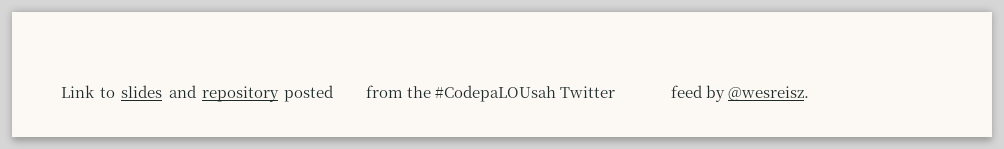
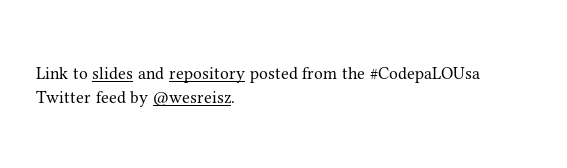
[435,85,557,102] #CodepaLOUsah -> [369,67,480,83] #CodepaLOUsa

